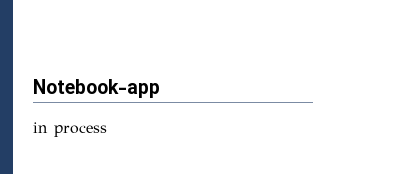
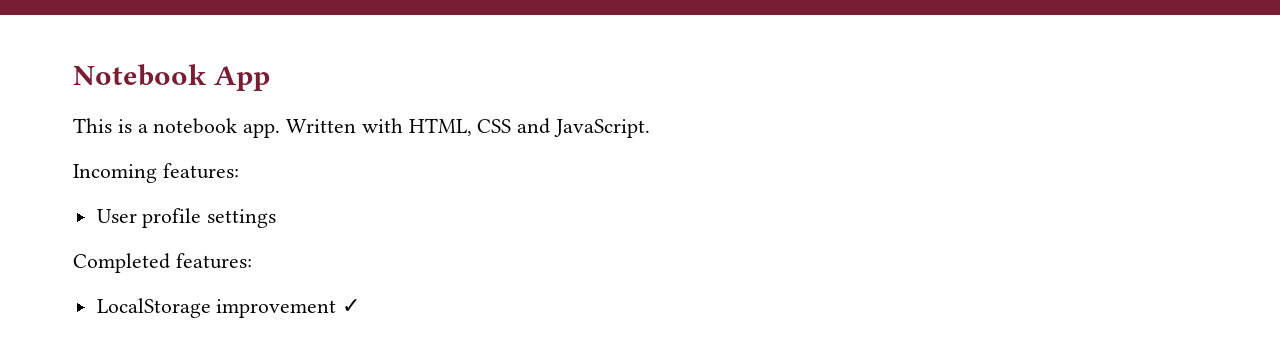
[33,79,160,98] [33,122,107,137] Notebook-app // in process -> [73,64,271,91] [73,118,651,138] [73,163,239,183] [96,208,277,228] [73,253,252,273] [96,298,361,318] Notebook App // This is a notebook app. Written with HTML, CSS and JavaScript. // Incoming features: // User profile settings // Completed features: // LocalStorage improvement ✓

